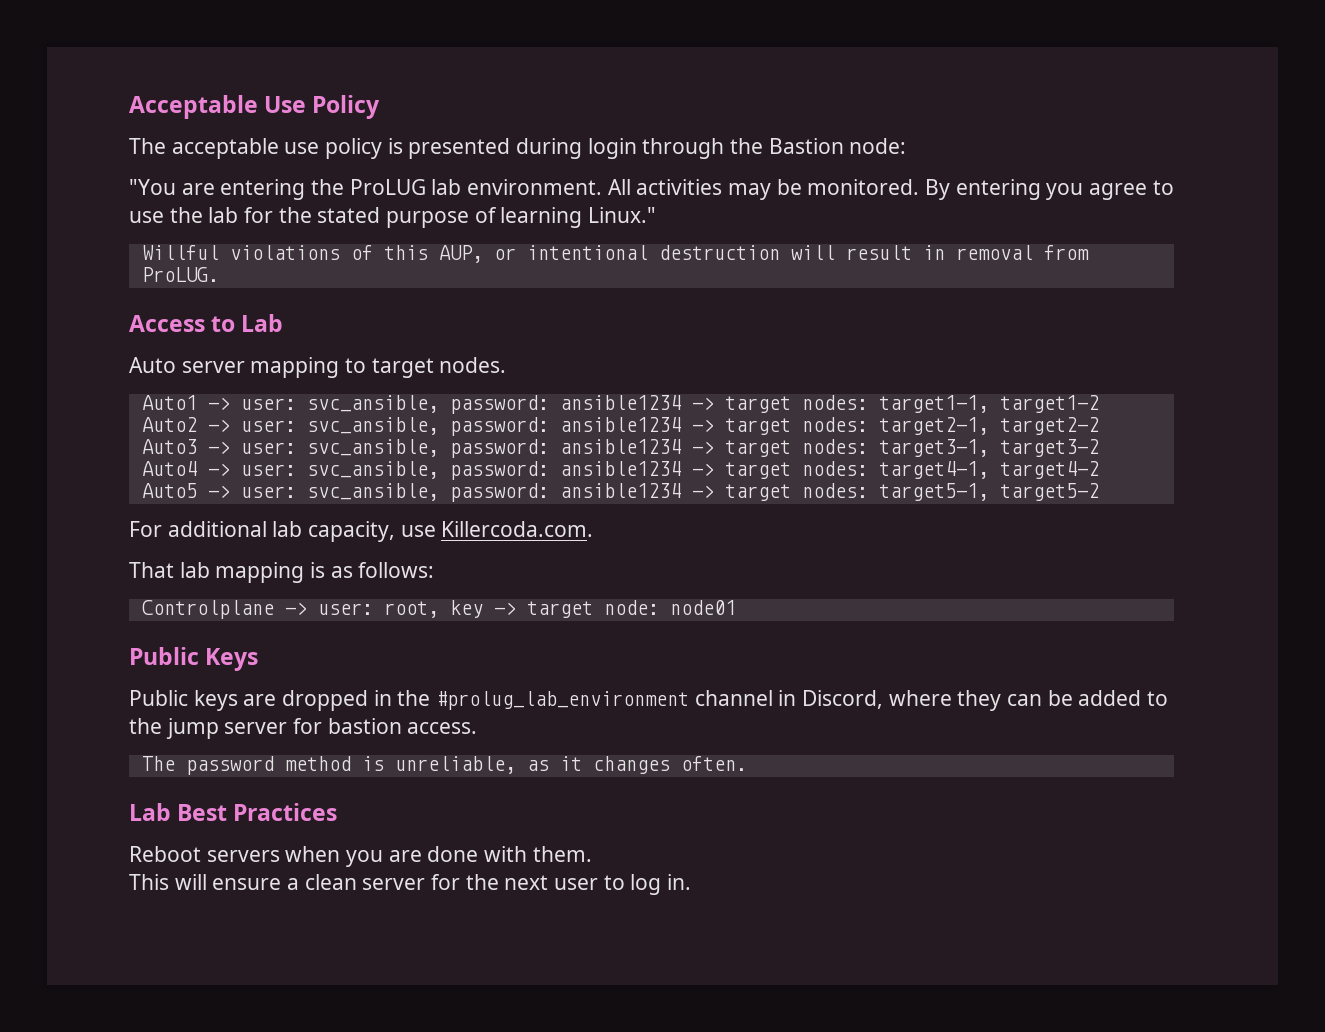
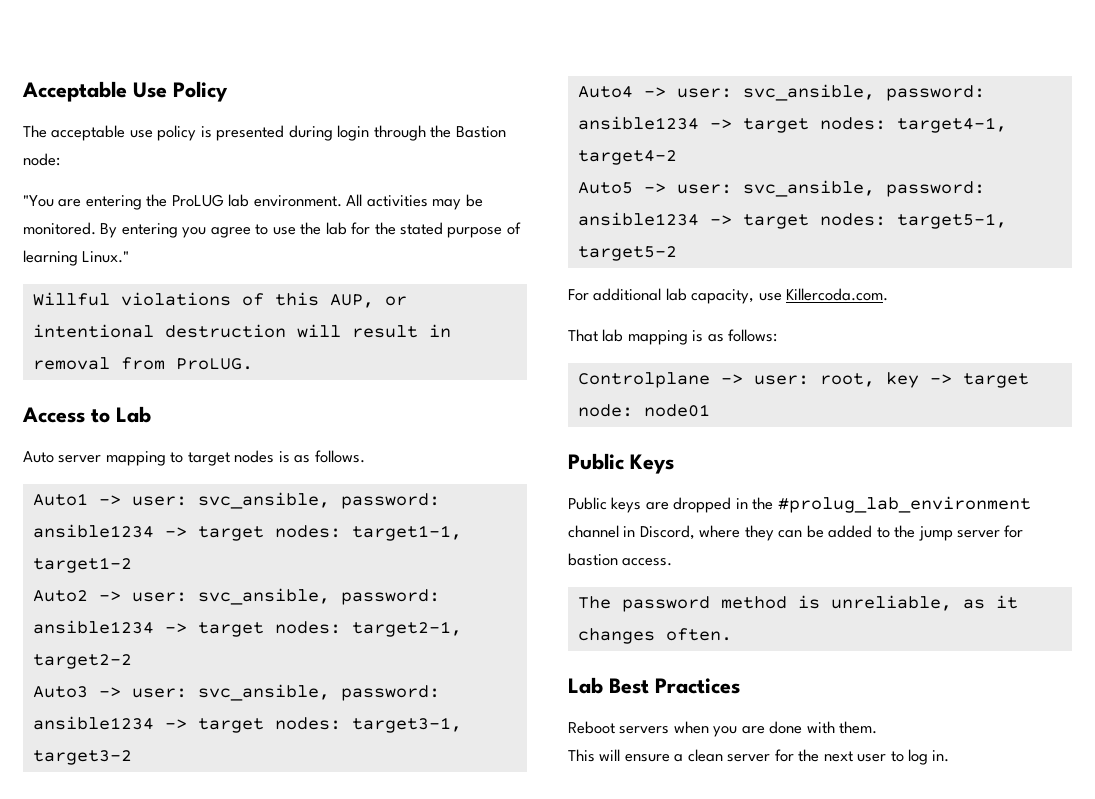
[439,357,507,373] nodes. -> [234,450,365,463] nodes is as follows.

